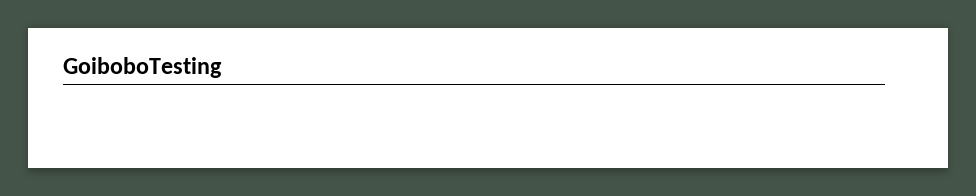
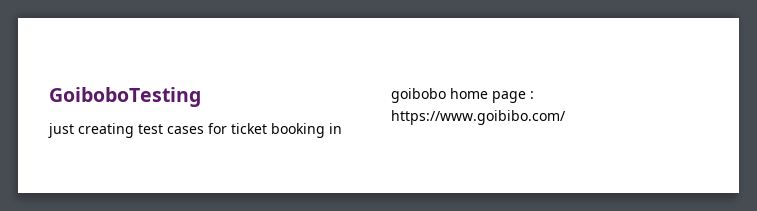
(222, 67) none -> [48,123,342,138] [391,88,534,103] [391,110,566,125] // just creating test cases for ticket booking in goibobo home page : https://www.goibibo.com/

